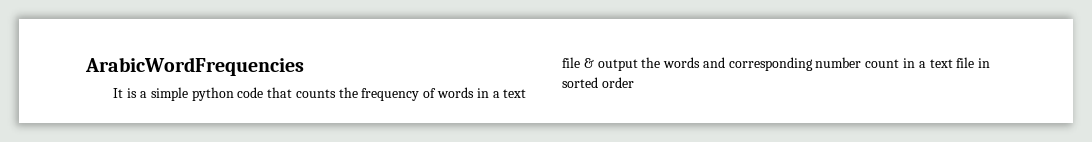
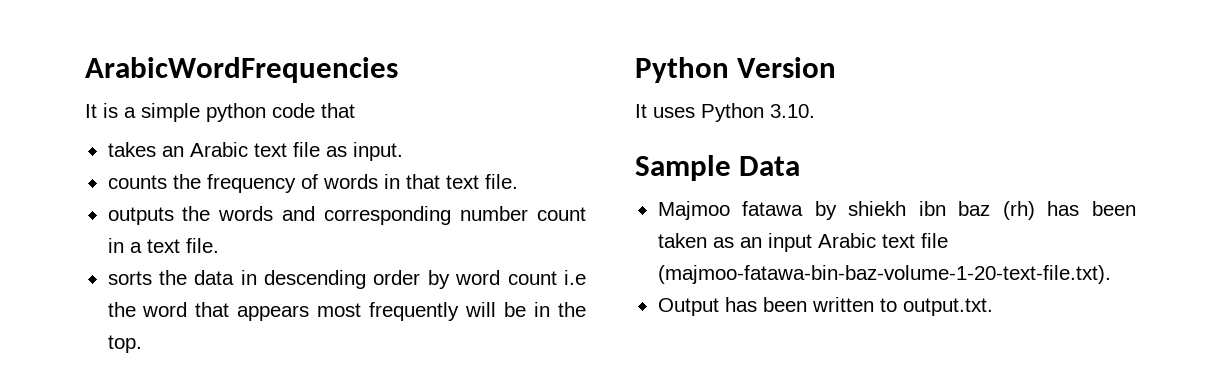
(293, 92) none -> [107,142,403,161] // takes an Arabic text file as input. //
[492,89,527,98] [562,57,638,71] a text file & output -> [405,174,518,189] [107,207,174,225] that text file. // outputs
[956,57,991,68] [562,77,634,88] file in sorted order -> [185,238,219,253] [107,270,586,289] [107,302,586,321] [107,335,142,353] [635,57,837,83] [635,103,815,122] [635,155,801,181] [657,201,1136,220] [657,233,948,252] [657,265,1111,284] [657,297,993,316] file. // sorts the data in descending order by word count i.e the word that appears most frequently will be in the top. // Python Version // It uses Python 3.10. // Sample Data // Majmoo fatawa by shiekh ibn baz (rh) has been taken as an input Arabic text file (majmoo-fatawa-bin-baz-volume-1-20-text-file.txt). // Output has been written to output.txt.

